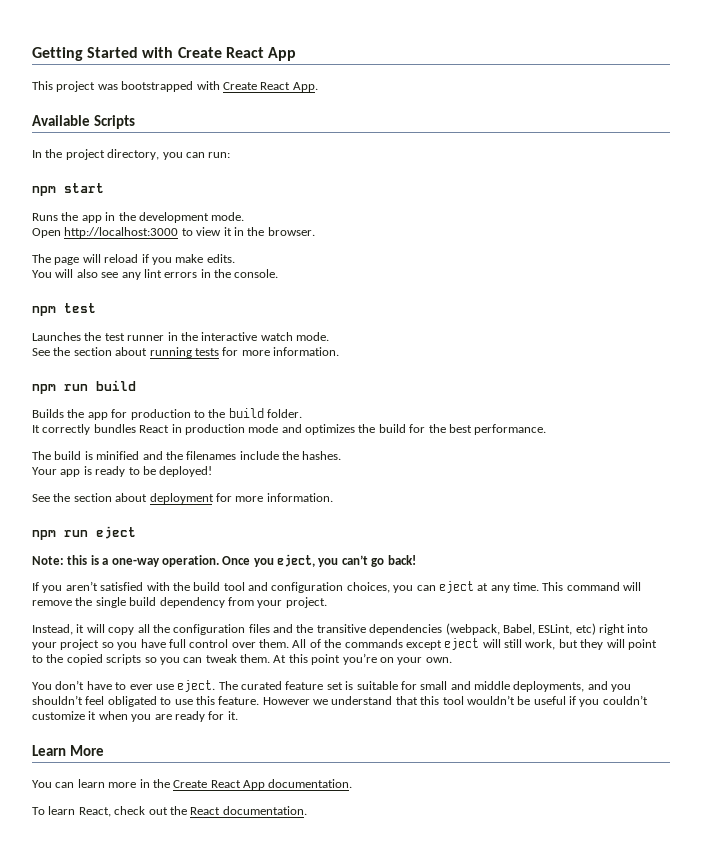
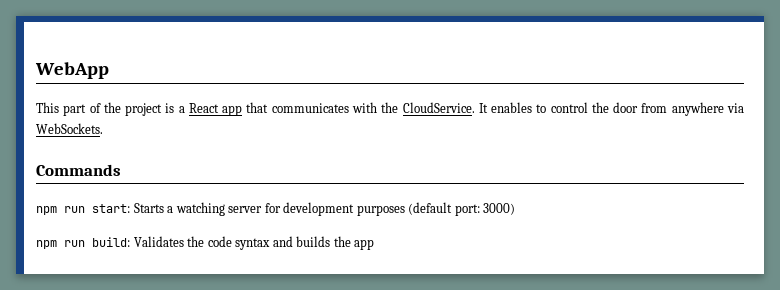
[32,47,296,61] [32,81,318,92] [32,115,135,129] [32,149,231,160] [32,183,104,196] [32,212,245,223] [32,227,315,238] [32,254,235,265] [32,269,279,280] [32,303,96,316] [32,332,329,341] [32,347,339,358] [32,380,136,394] [32,408,302,420] [32,424,547,435] [32,451,342,460] [32,466,213,477] [32,493,333,504] [32,526,136,540] [32,554,416,567] [32,581,642,593] [32,597,327,608] [32,623,649,635] [32,638,657,650] [32,653,452,665] [32,680,632,692] [32,695,648,707] [32,711,238,722] [32,745,104,756] [32,779,353,790] [32,806,307,817] Getting Started with Create React App // This project was bootstrapped with Create React App. // Available Scripts // In the project directory, you can run: // npm start // Runs the app in the development mode. // Open http://localhost:3000 to view it in the browser. // The page will reload if you make edits. // You will also see any lint errors in the console. // npm test // Launches the test runner in the interactive watch mode. // See the section about running tests for more information. // npm run build // Builds the app for production to the build folder. // It correctly bundles React in production mode and optimizes the build for the best performance. // The build is minified and the filenames include the hashes. // Your app is ready to be deployed! // See the section about deployment for more information. // npm run eject // Note: this is a one-way operation. Once you eject, you can’t go back! // If you aren’t satisfied with the build tool and configuration choices, you can eject at any time. This command will remove the single build dependency from your project. // Instead, it will copy all the configuration files and the transitive dependencies (webpack, Babel, ESLint, etc) right into your project so you have full control over them. All of the commands except eject will still work, but they will point to the copied scripts so you can tweak them. At this point you’re on your own. // You don’t have to ever use eject. The curated feature set is suitable for small and middle deployments, and you shouldn’t feel obligated to use this feature. However we understand that this tool wouldn’t be useful if you couldn’t customize it when you are ready for it. // Learn More // You can learn more in the Create React App documentation. // To learn React, check out the React documentation. -> [35,62,109,79] [36,102,744,116] [36,123,103,134] [36,164,121,176] [36,202,516,216] [36,236,375,250] WebApp // This part of the project is a React app that communicates with the CloudService. It enables to control the door from anywhere via WebSockets. // Commands // npm run start: Starts a watching server for development purposes (default port: 3000) // npm run build: Validates the code syntax and builds the app

